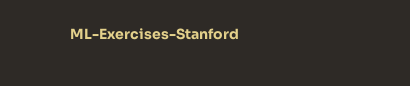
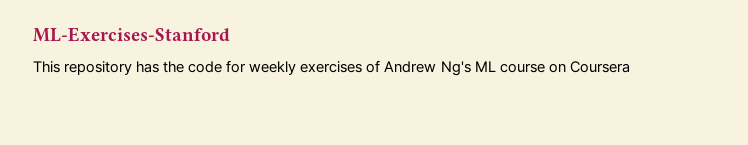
(239, 34) none -> [33,60,630,76] // This repository has the code for weekly exercises of Andrew Ng's ML course on Coursera

